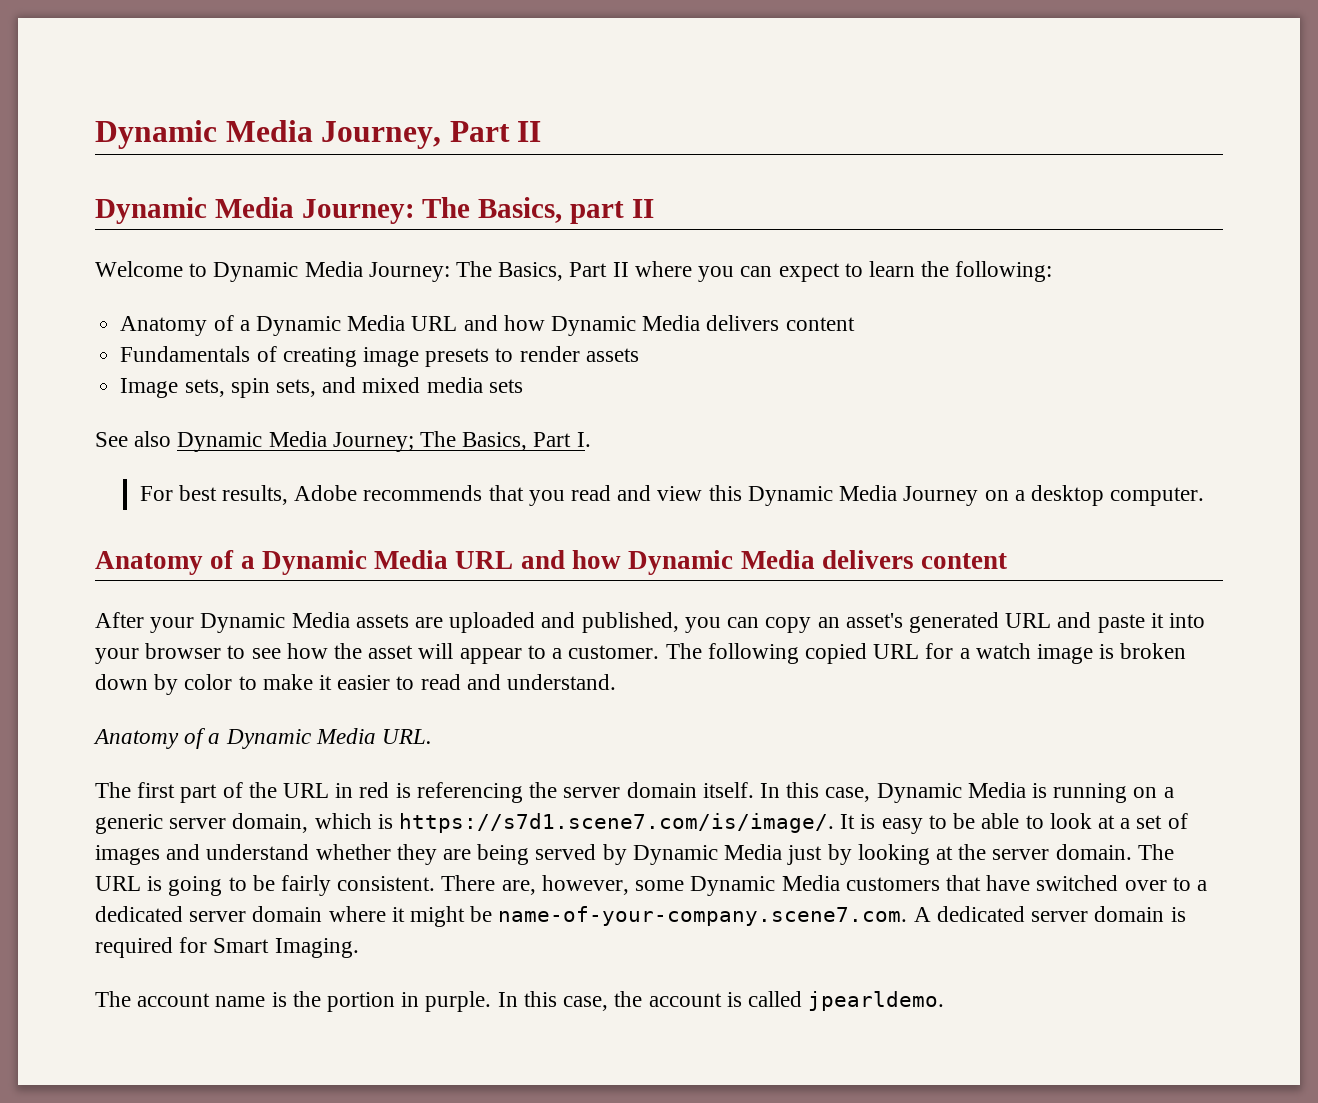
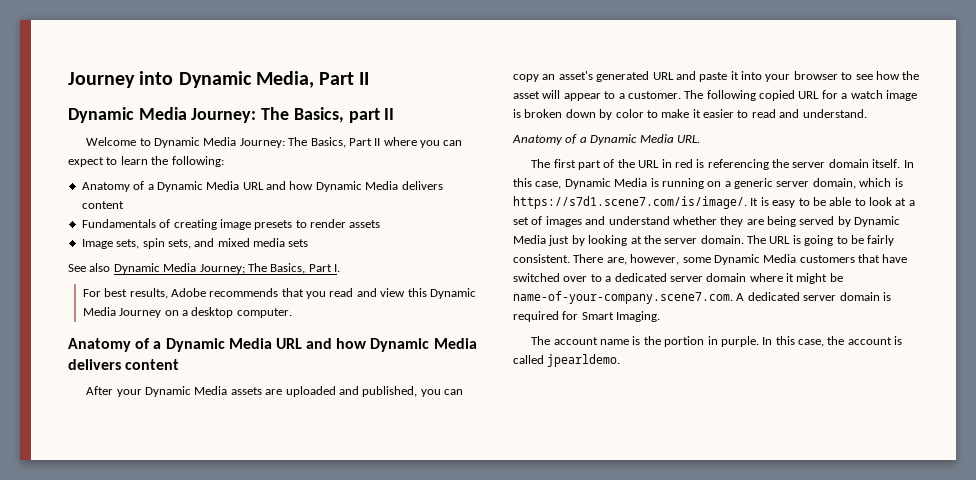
[95,120,442,149] Dynamic Media Journey, -> [68,71,314,88] Journey into Dynamic Media,

